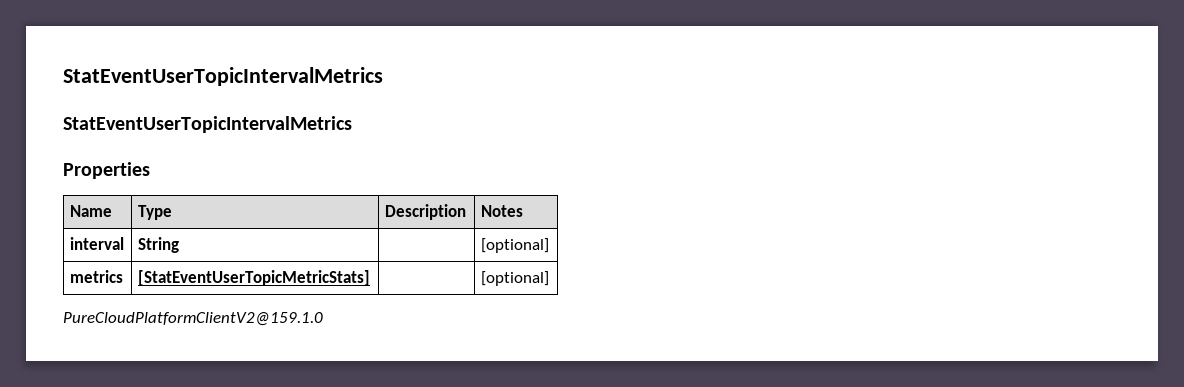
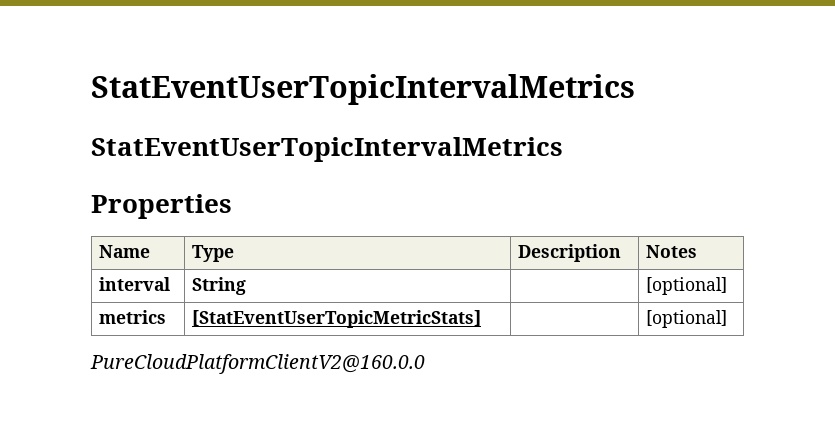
[63,312,323,326] PureCloudPlatformClientV2@159.1.0 -> [90,354,425,374] PureCloudPlatformClientV2@160.0.0

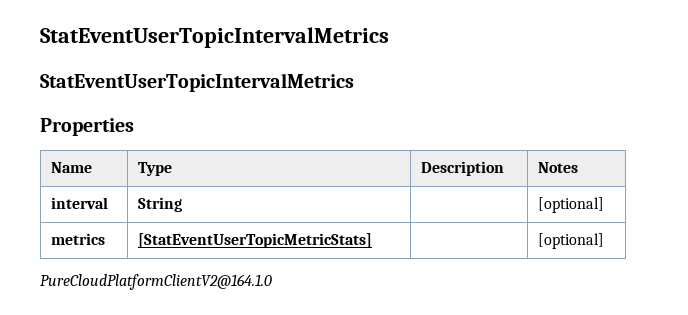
[90,354,425,374] PureCloudPlatformClientV2@160.0.0 -> [40,274,272,290] PureCloudPlatformClientV2@164.1.0

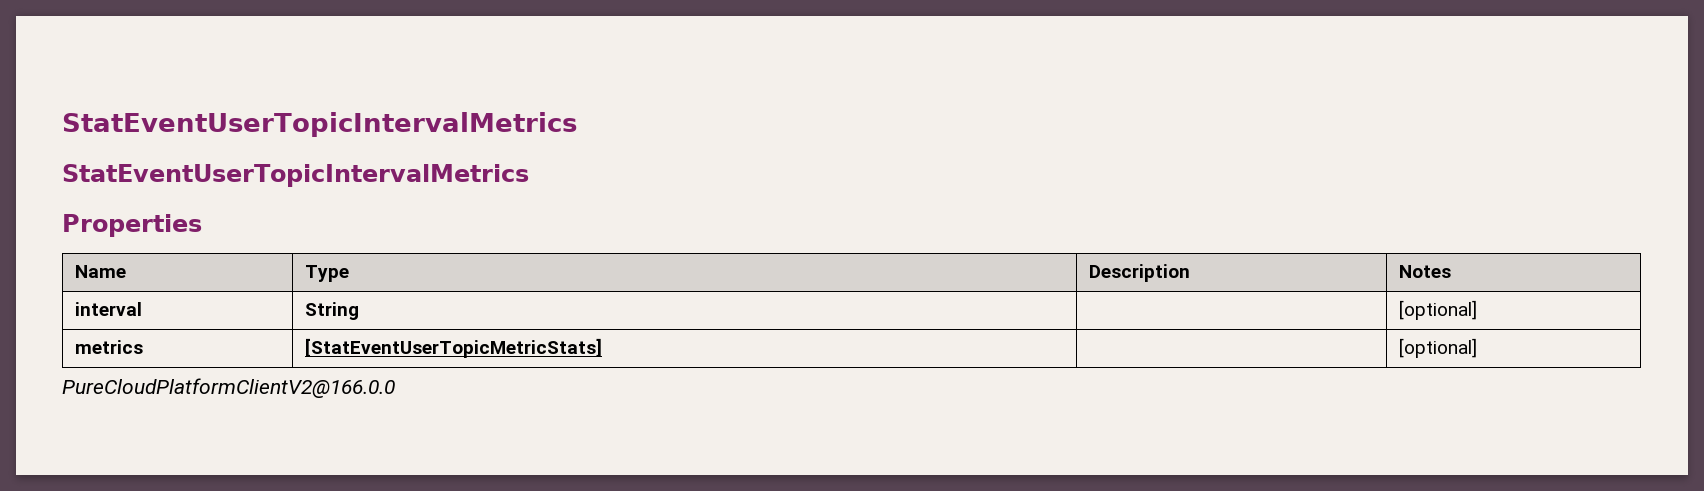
[40,274,272,290] PureCloudPlatformClientV2@164.1.0 -> [62,378,395,398] PureCloudPlatformClientV2@166.0.0

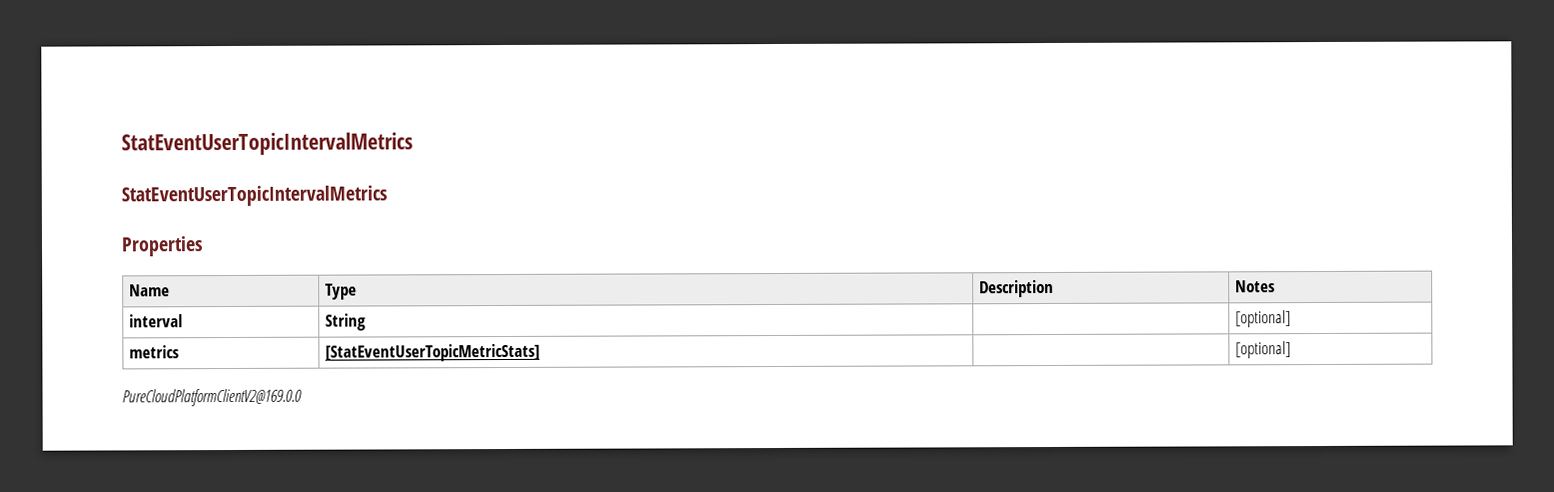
[62,378,395,398] PureCloudPlatformClientV2@166.0.0 -> [122,388,302,407] PureCloudPlatformClientV2@169.0.0

